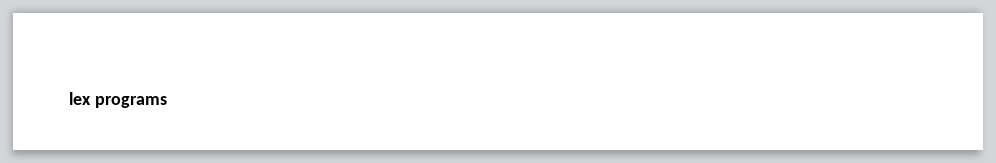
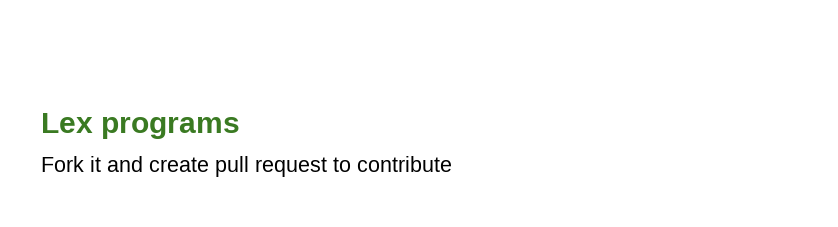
[69,92,91,105] lex -> [41,113,93,133] Lex
(167, 102) none -> [41,156,452,177] // Fork it and create pull request to contribute

